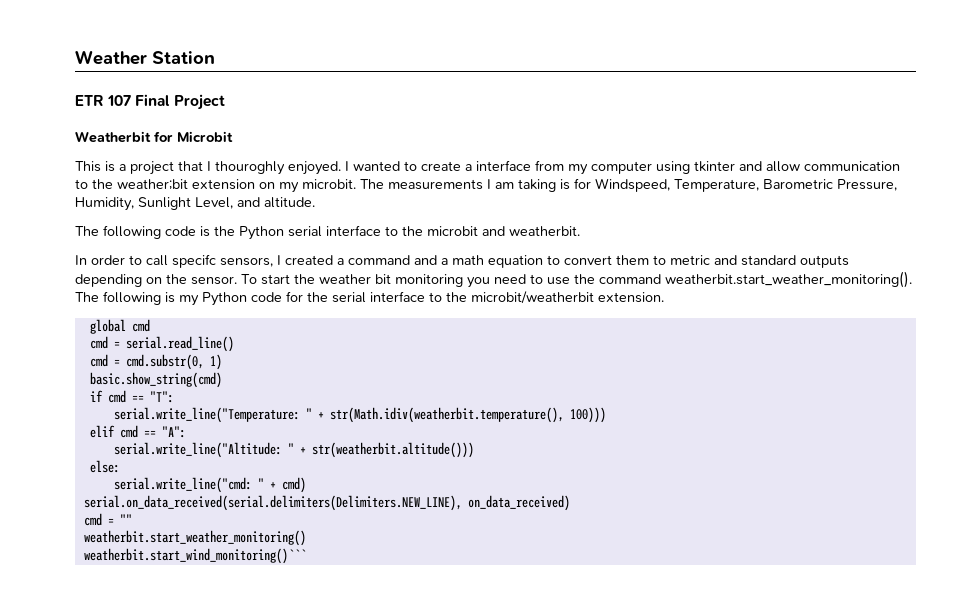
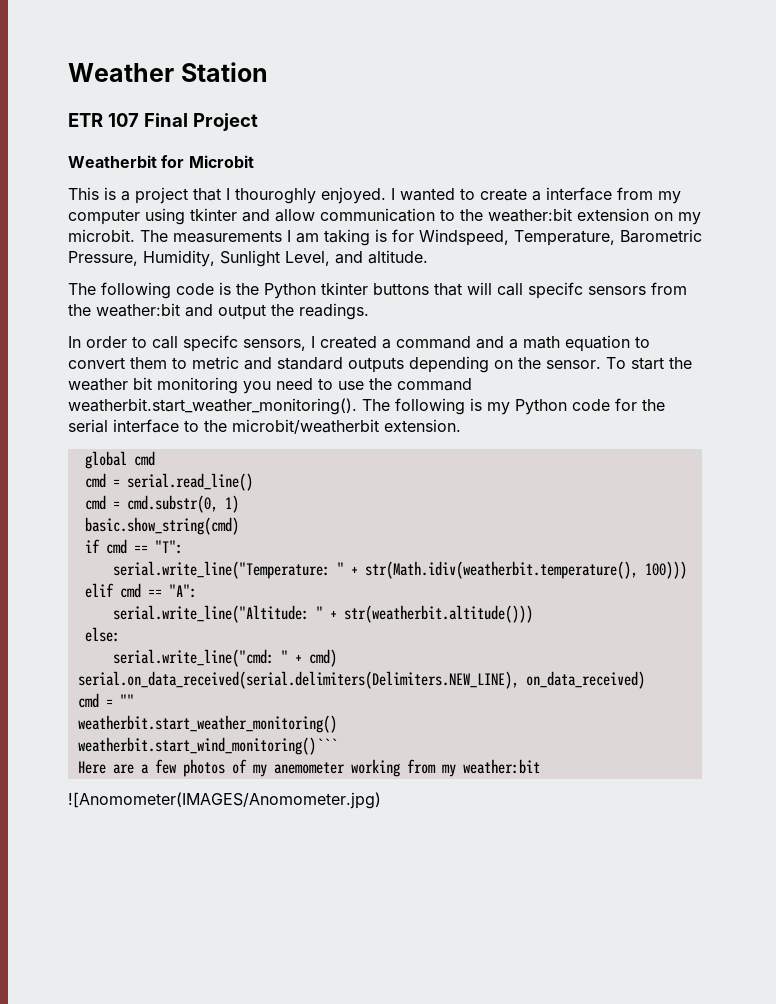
[117,179,188,190] weather;bit -> [488,208,572,222] weather:bit
[288,225,580,237] serial interface to the microbit and weatherbit. -> [321,282,687,299] [68,303,369,320] tkinter buttons that will call specifc sensors from the weather:bit and output the readings.
(306, 556) none -> [77,759,540,777] [68,792,381,809] // Here are a few photos of my anemometer working from my weather:bit // ![Anomometer(IMAGES/Anomometer.jpg)

